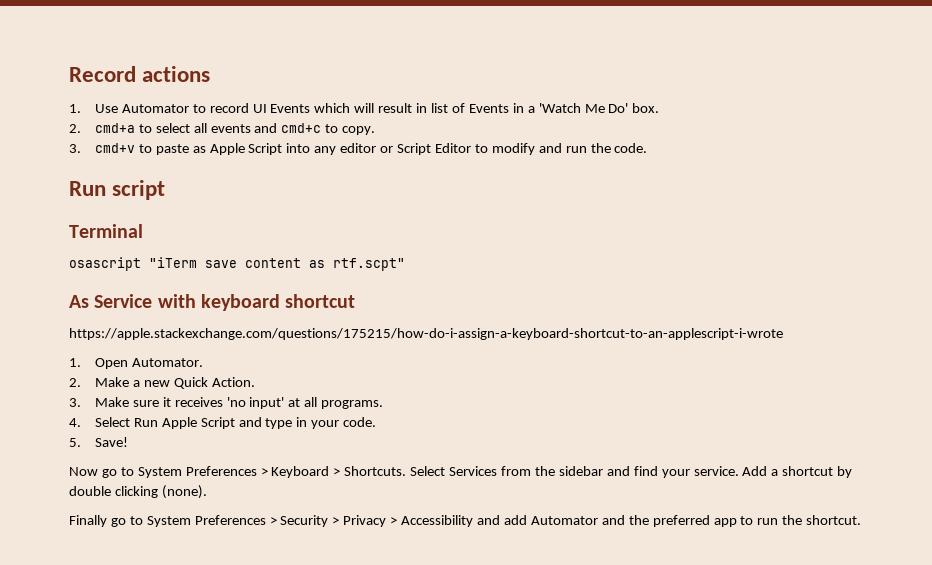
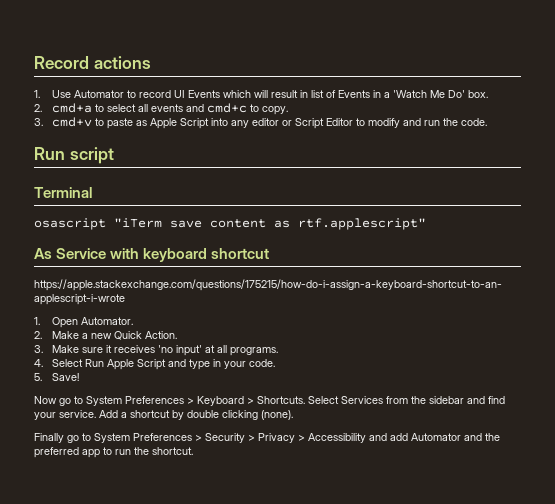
[333,258,405,271] rtf.scpt" -> [298,218,426,230] rtf.applescript"

